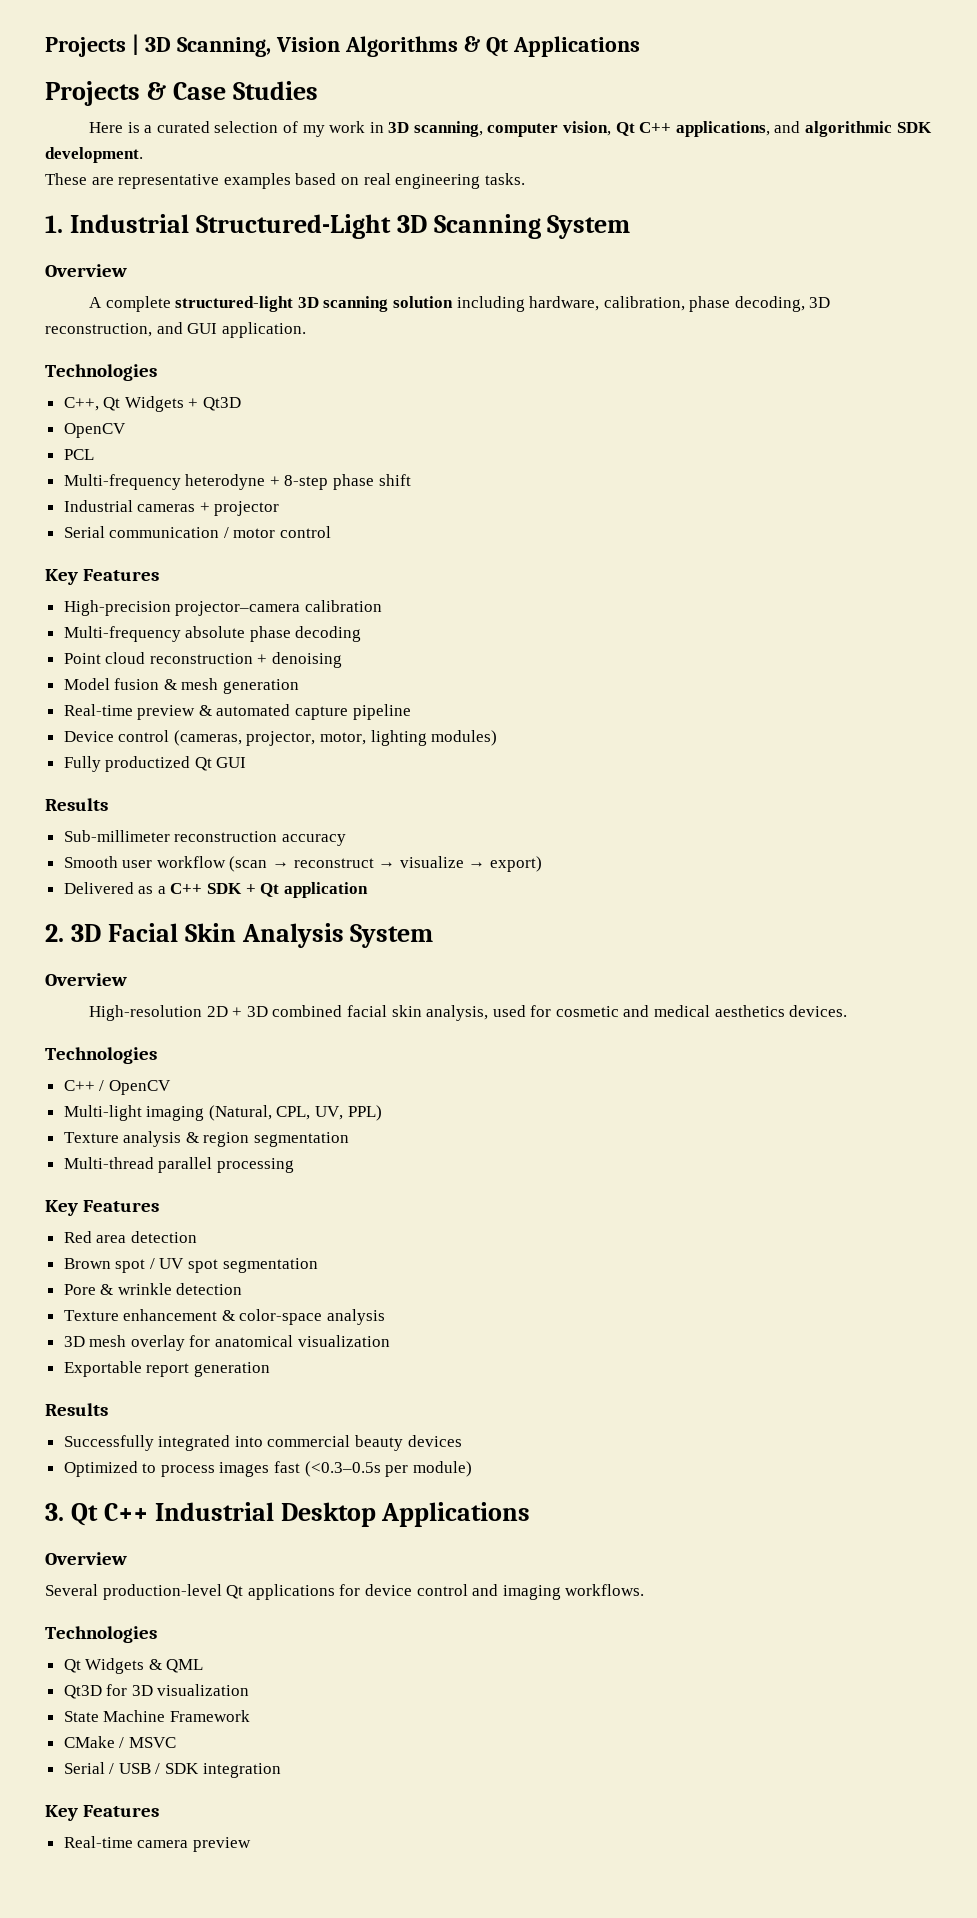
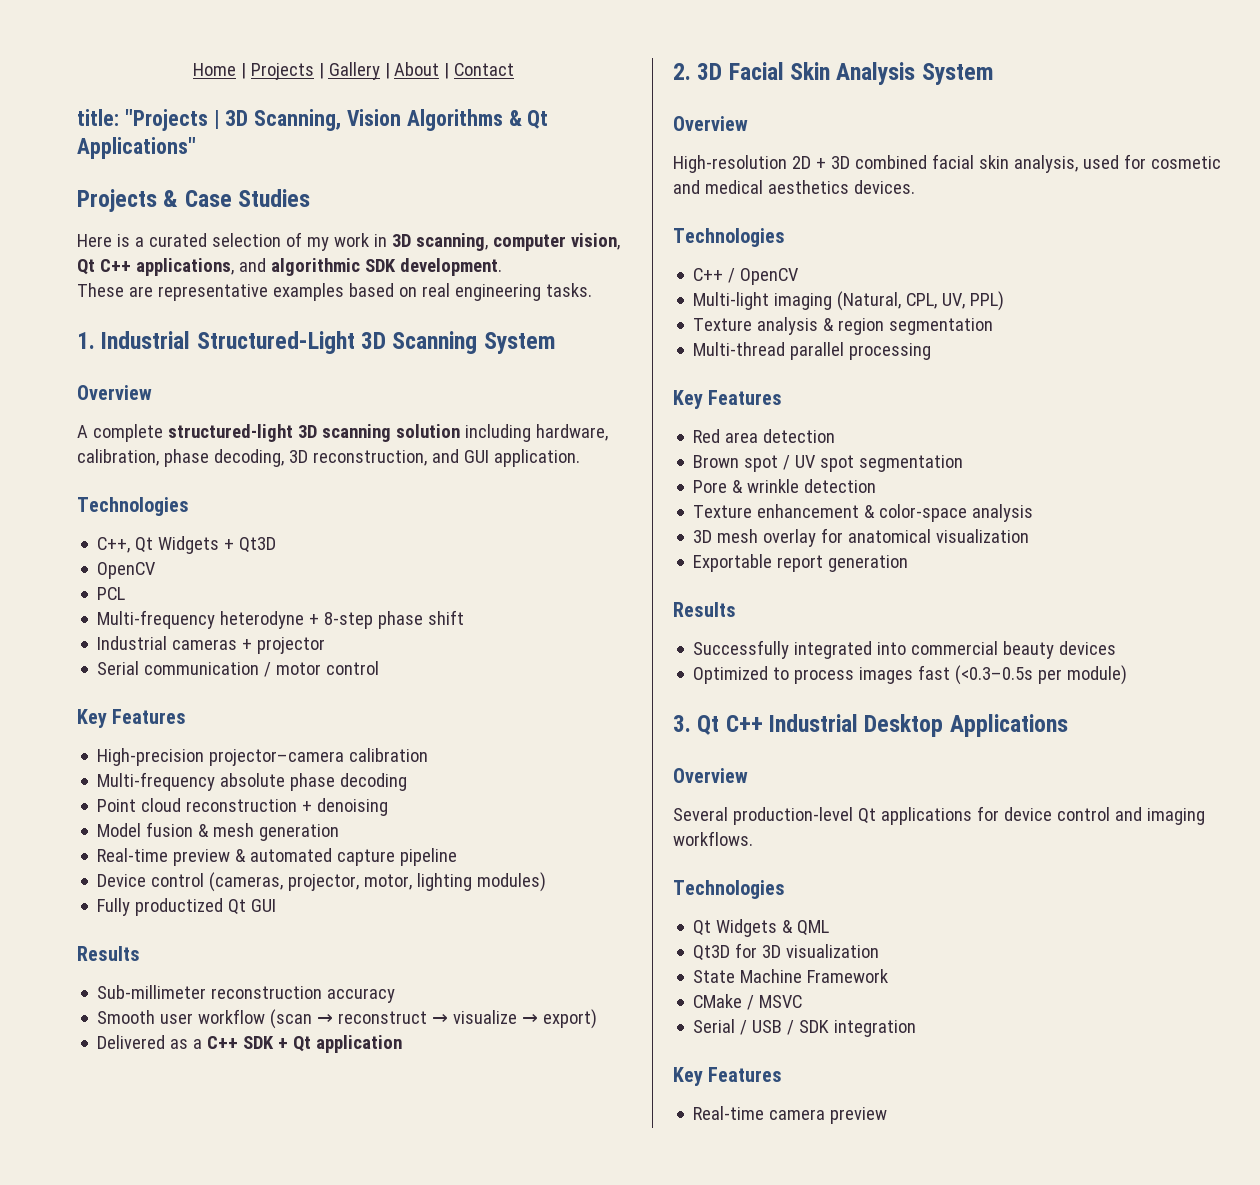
[45,37,126,57] Projects -> [192,62,515,80] [77,109,208,131] Home | Projects | Gallery | About | Contact // title: "Projects
[512,36,640,57] Applications -> [77,137,196,159] Applications"

